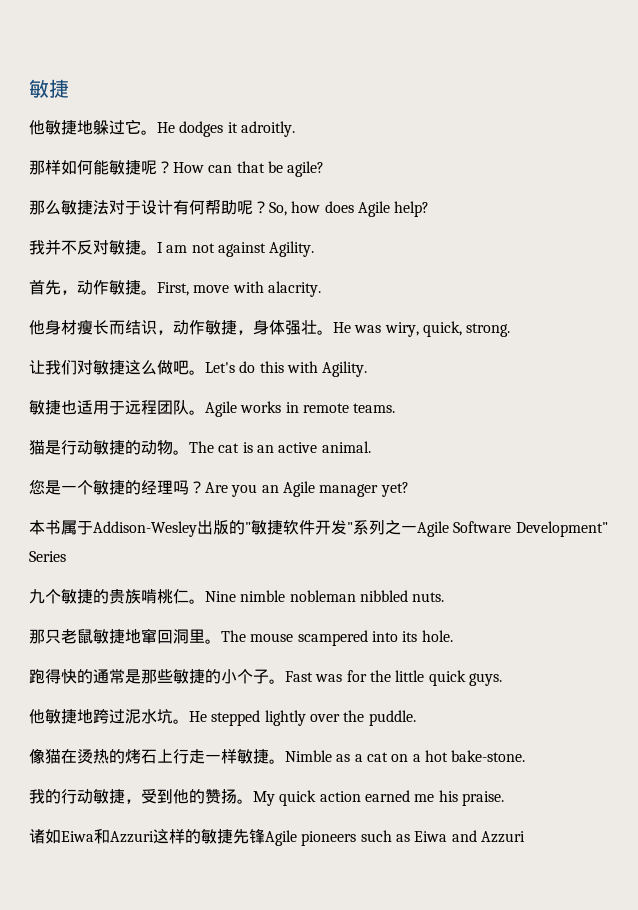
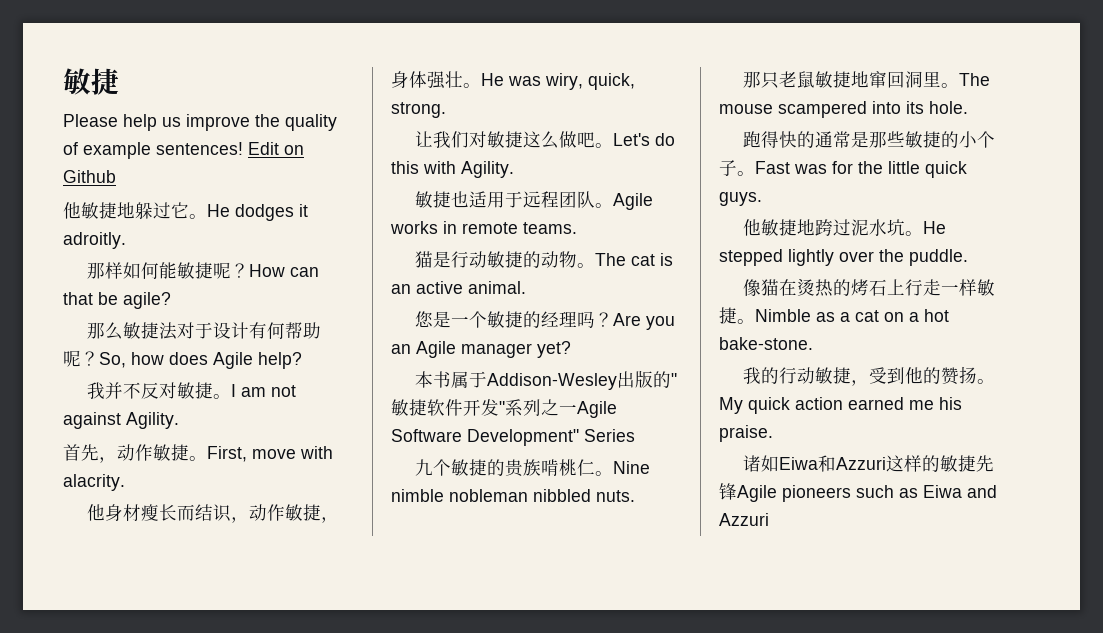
[29,79,69,98] 敏捷 -> [63,68,119,95] [63,114,337,131] [63,142,304,159] [63,170,116,183] 敏捷 // Please help us improve the quality of example sentences! Edit on Github

